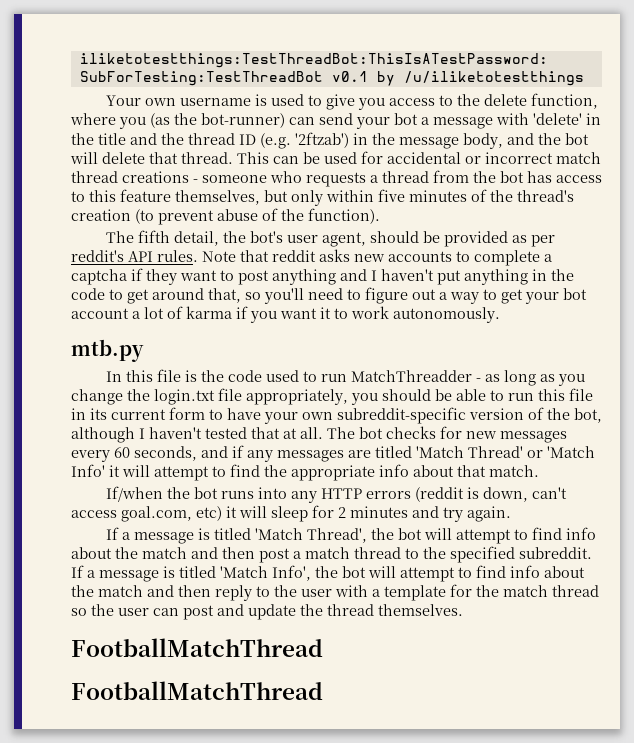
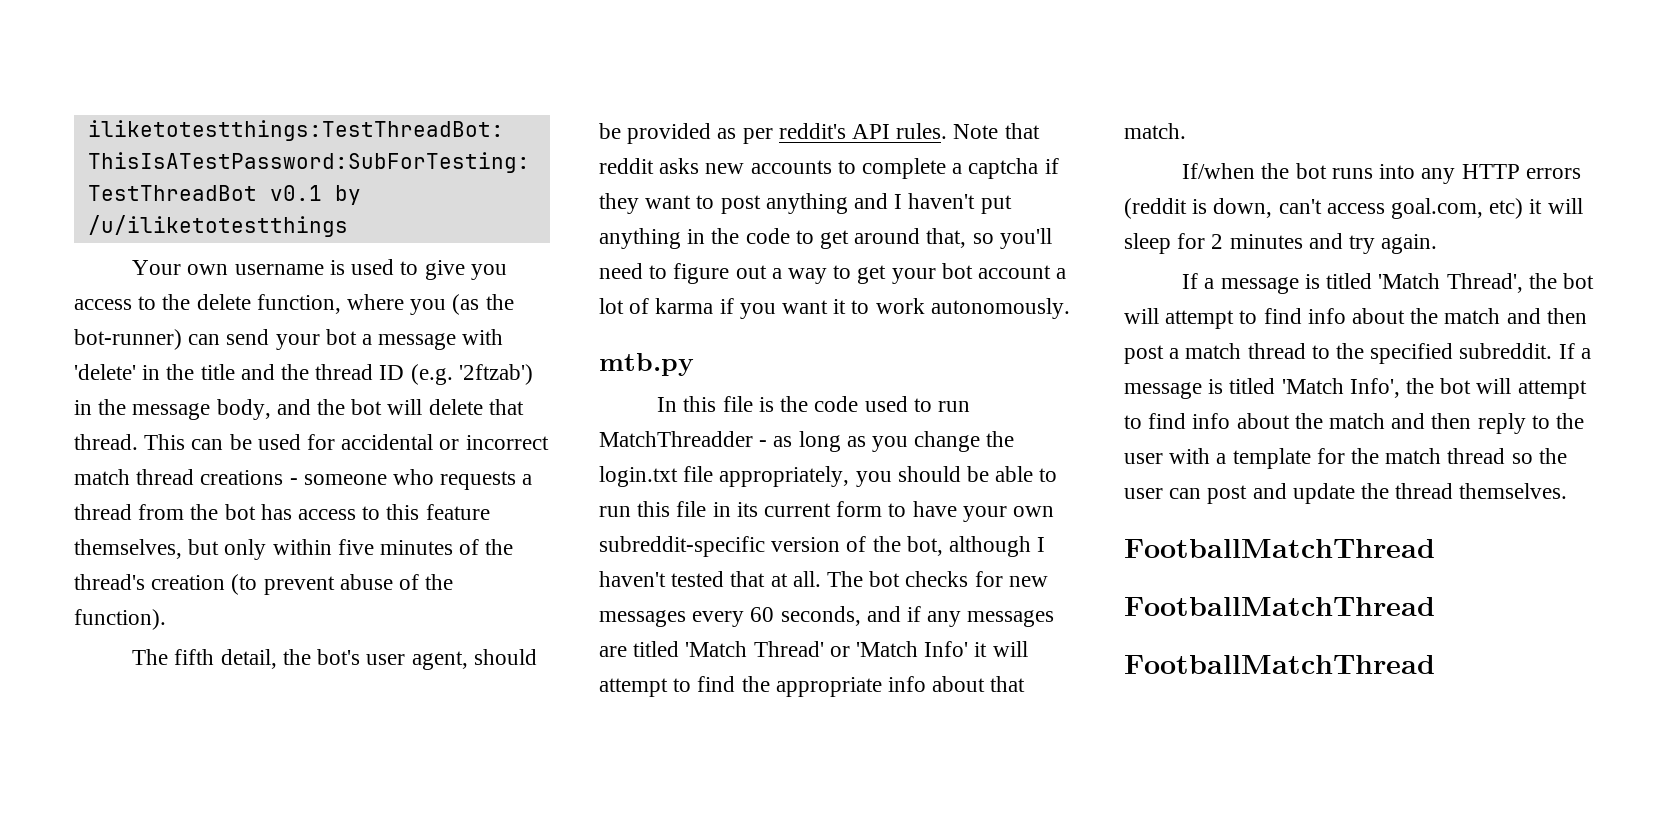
(323, 690) none -> [1124,655,1435,674] // FootballMatchThread

